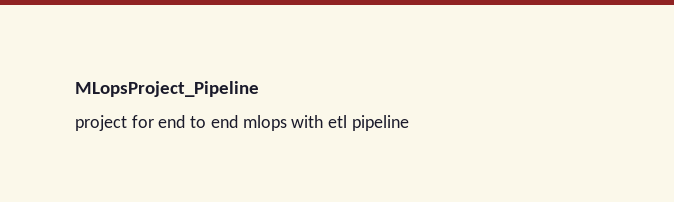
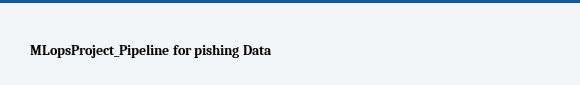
[75,115,409,131] // project for end to end mlops with etl pipeline -> [172,44,272,58] for pishing Data

